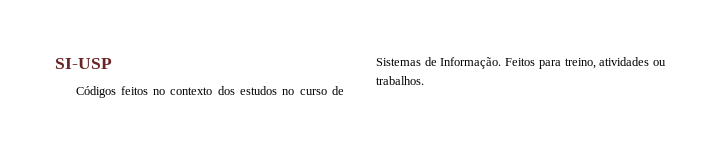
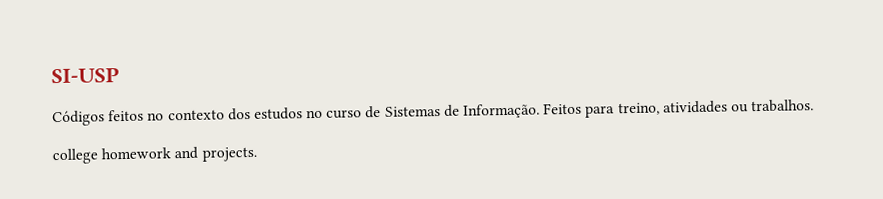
(424, 80) none -> [52,146,257,165] // college homework and projects.

